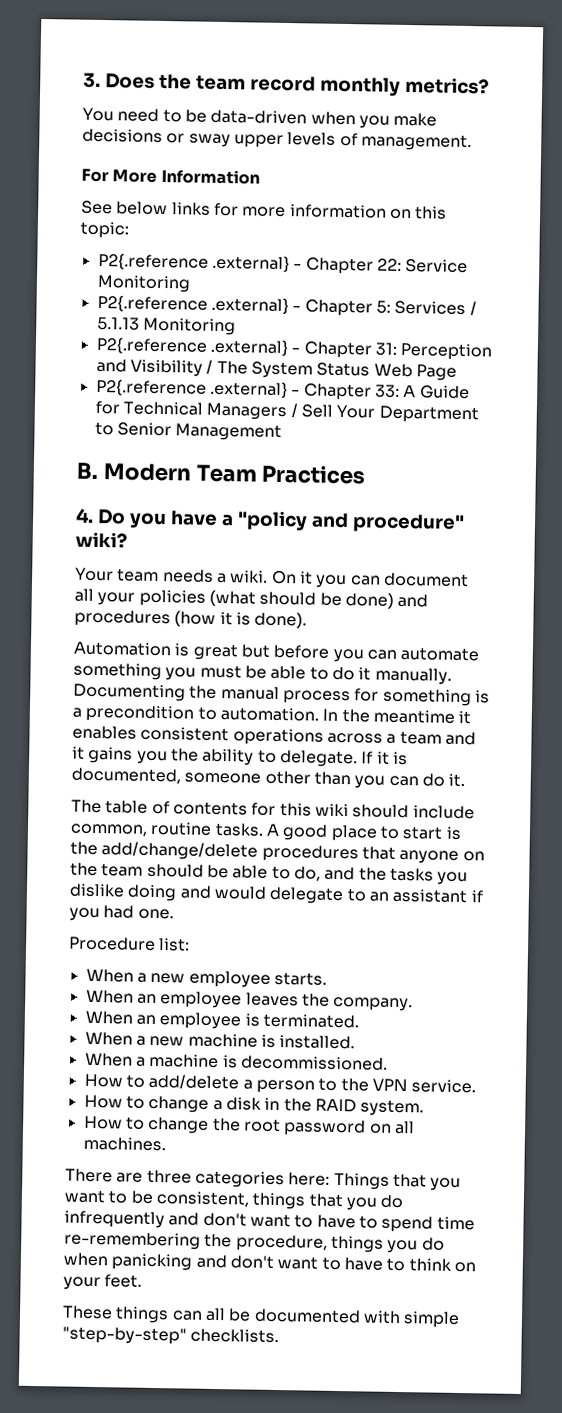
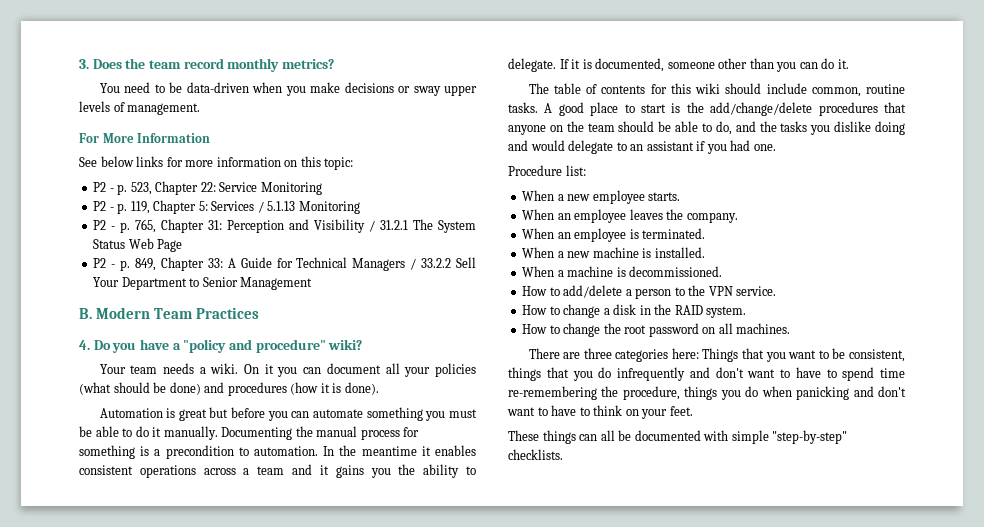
[97,252,303,273] P2{.reference .external} - -> [93,182,152,195] P2 - p. 523,
[96,294,302,315] P2{.reference .external} - -> [93,201,150,214] P2 - p. 119,
[95,336,301,357] P2{.reference .external} - -> [93,219,157,233] P2 - p. 765,
(214, 366) none -> [380,220,409,230] 31.2.1
[95,378,301,399] P2{.reference .external} - -> [93,258,156,271] P2 - p. 849,
(298, 410) none -> [421,258,452,268] 33.2.2

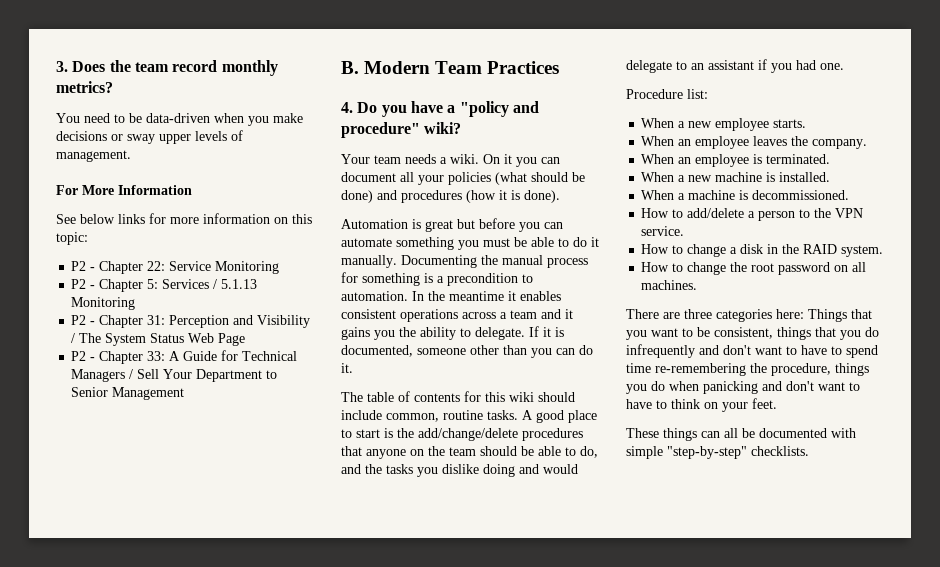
[117,182,152,195] p. 523, -> (96, 269) none
[117,201,150,214] p. 119, -> (96, 287) none
[120,219,157,233] p. 765, -> (96, 323) none
[380,220,409,230] 31.2.1 -> (76, 338) none
[120,258,156,271] p. 849, -> (96, 359) none
[421,258,452,268] 33.2.2 -> (134, 374) none

